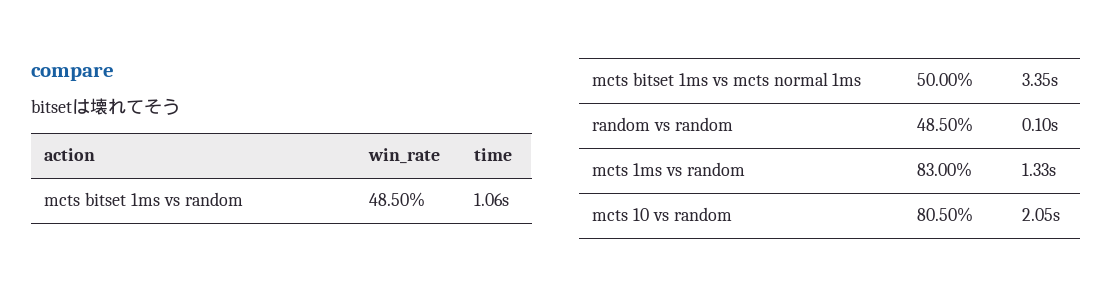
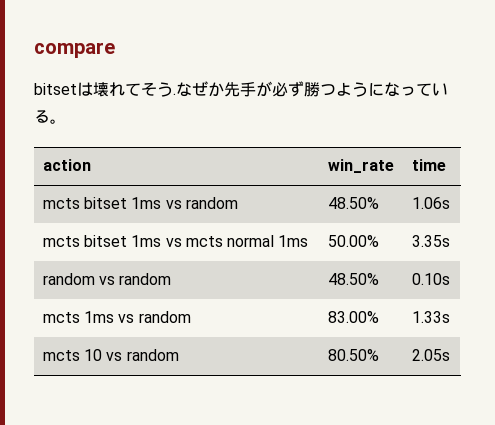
(180, 106) none -> [173,81,448,97] [34,110,66,124] .なぜか先手が必ず勝つようになっている。

